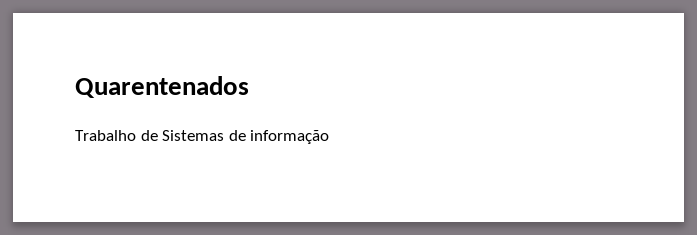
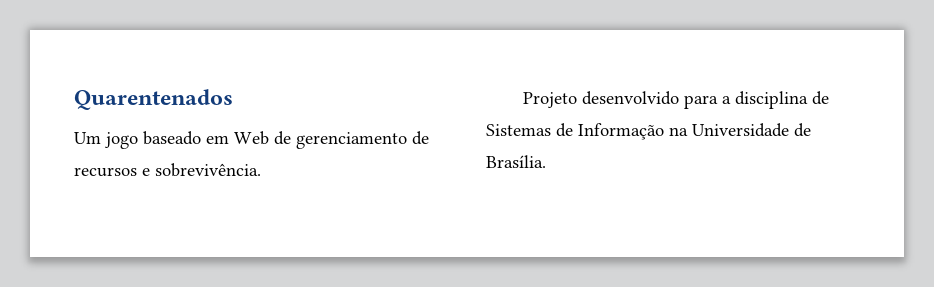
[75,130,330,144] Trabalho de Sistemas de informação -> [74,131,429,149] [74,163,261,177] [522,91,829,109] [486,123,811,140] [486,155,546,168] Um jogo baseado em Web de gerenciamento de recursos e sobrevivência. // Projeto desenvolvido para a disciplina de Sistemas de Informação na Universidade de Brasília.

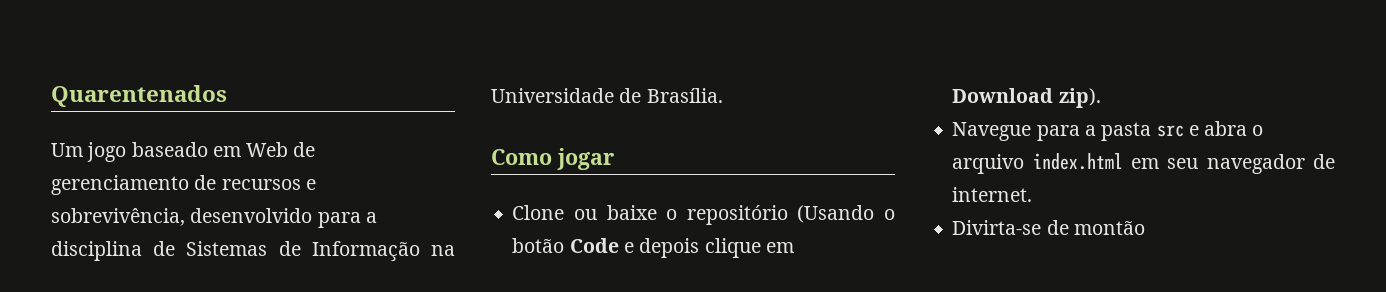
[155,163,261,177] [522,92,577,108] sobrevivência. // Projeto -> [51,208,185,226] sobrevivência,
(546, 161) none -> [491,148,614,170] [512,205,895,225] [512,238,794,258] [952,88,1101,108] [952,121,1264,141] [952,153,1335,174] [952,187,1033,202] [952,220,1145,235] // Como jogar // Clone ou baixe o repositório (Usando o botão Code e depois clique em Download zip). // Navegue para a pasta src e abra o arquivo index.html em seu navegador de internet. // Divirta-se de montão

